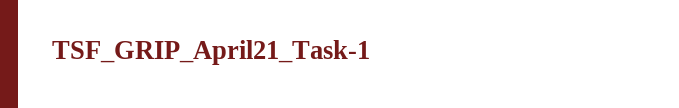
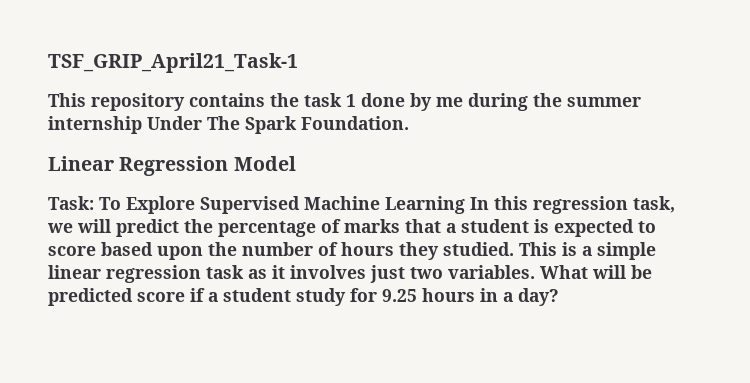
(370, 52) none -> [48,93,641,111] [48,116,409,134] [48,156,296,176] [48,196,675,214] [47,219,656,237] [48,242,656,260] [48,265,652,283] [48,288,559,306] // This repository contains the task 1 done by me during the summer internship Under The Spark Foundation. // Linear Regression Model // Task: To Explore Supervised Machine Learning In this regression task, we will predict the percentage of marks that a student is expected to score based upon the number of hours they studied. This is a simple linear regression task as it involves just two variables. What will be predicted score if a student study for 9.25 hours in a day?

